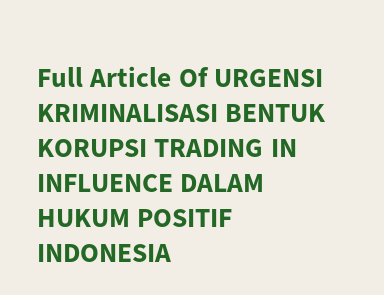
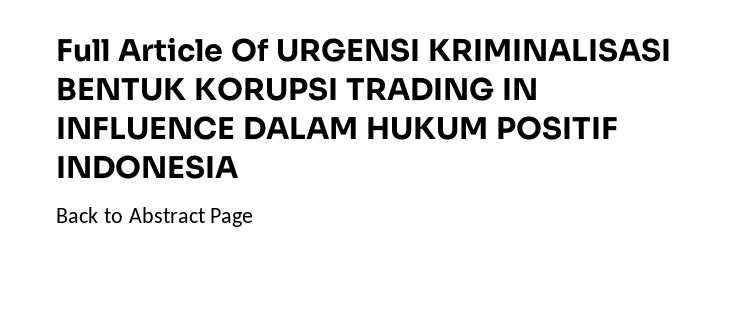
(171, 253) none -> [56,207,254,227] // Back to Abstract Page

